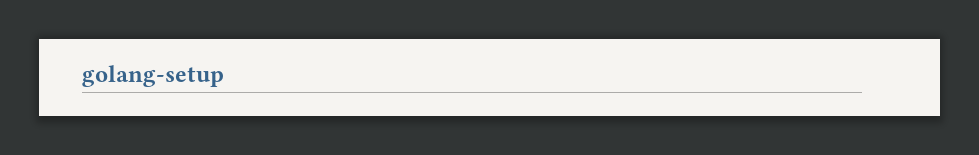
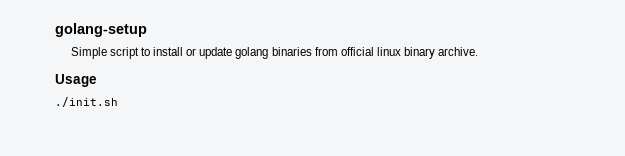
(224, 76) none -> [70,47,479,59] [55,74,97,87] [55,97,118,107] // Simple script to install or update golang binaries from official linux binary archive. // Usage // ./init.sh

